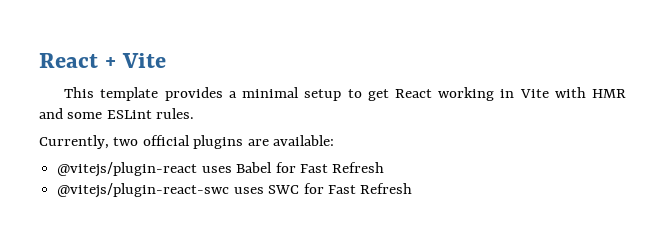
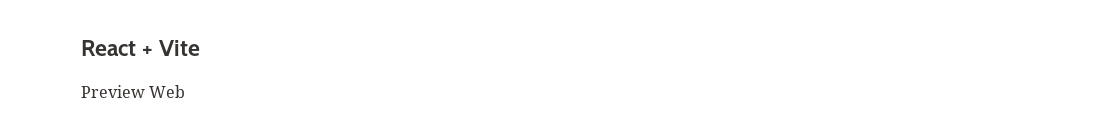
[64,87,627,101] [39,108,195,119] [39,135,335,149] [57,162,385,177] [57,183,413,198] This template provides a minimal setup to get React working in Vite with HMR and some ESLint rules. // Currently, two official plugins are available: // @vitejs/plugin-react uses Babel for Fast Refresh // @vitejs/plugin-react-swc uses SWC for Fast Refresh -> [81,85,186,98] Preview Web

